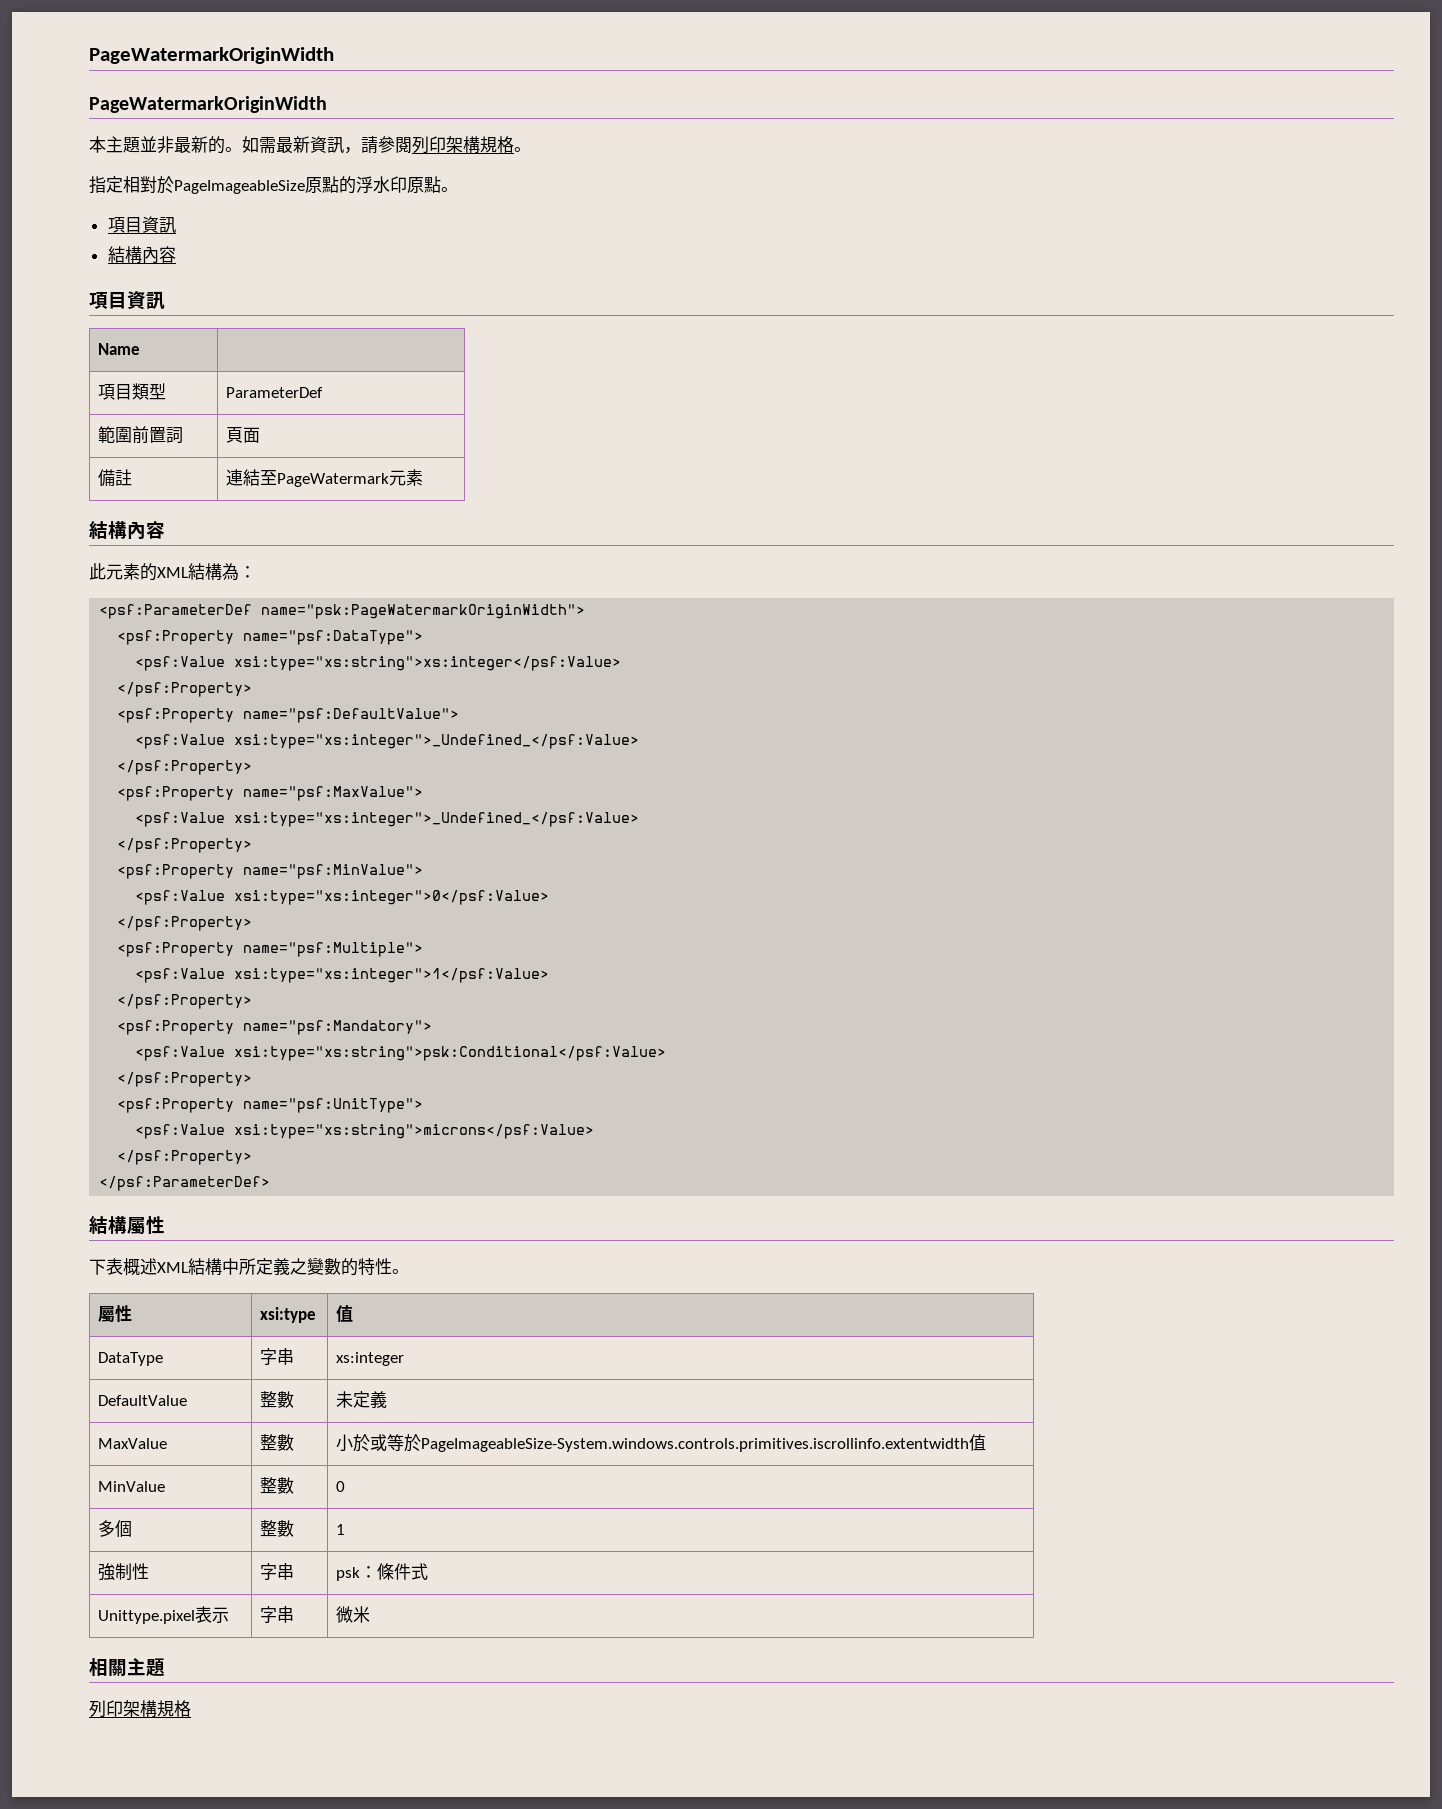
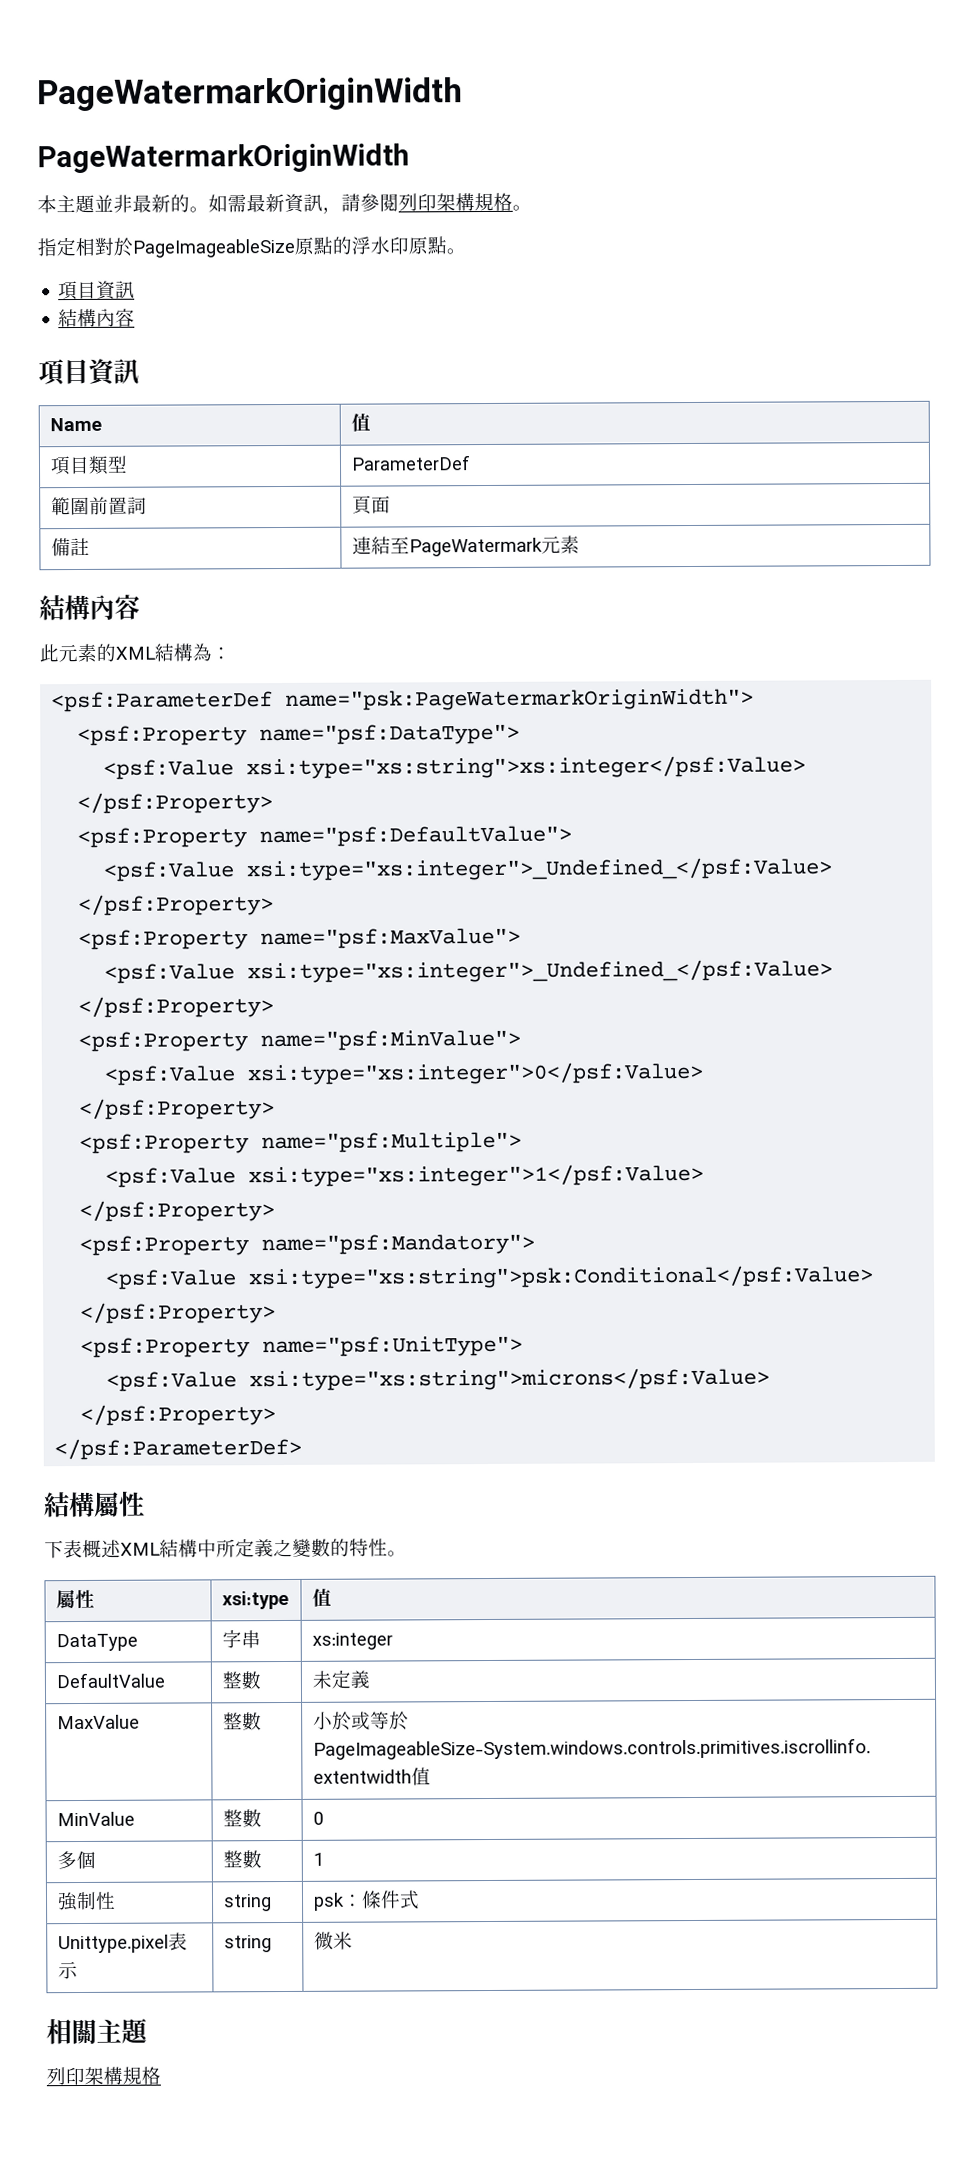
(141, 349) none -> [350,413,371,432] 值
[260,1563,295,1580] 字串 -> [222,1894,272,1912] string
[260,1606,295,1623] 字串 -> [223,1935,272,1953] string

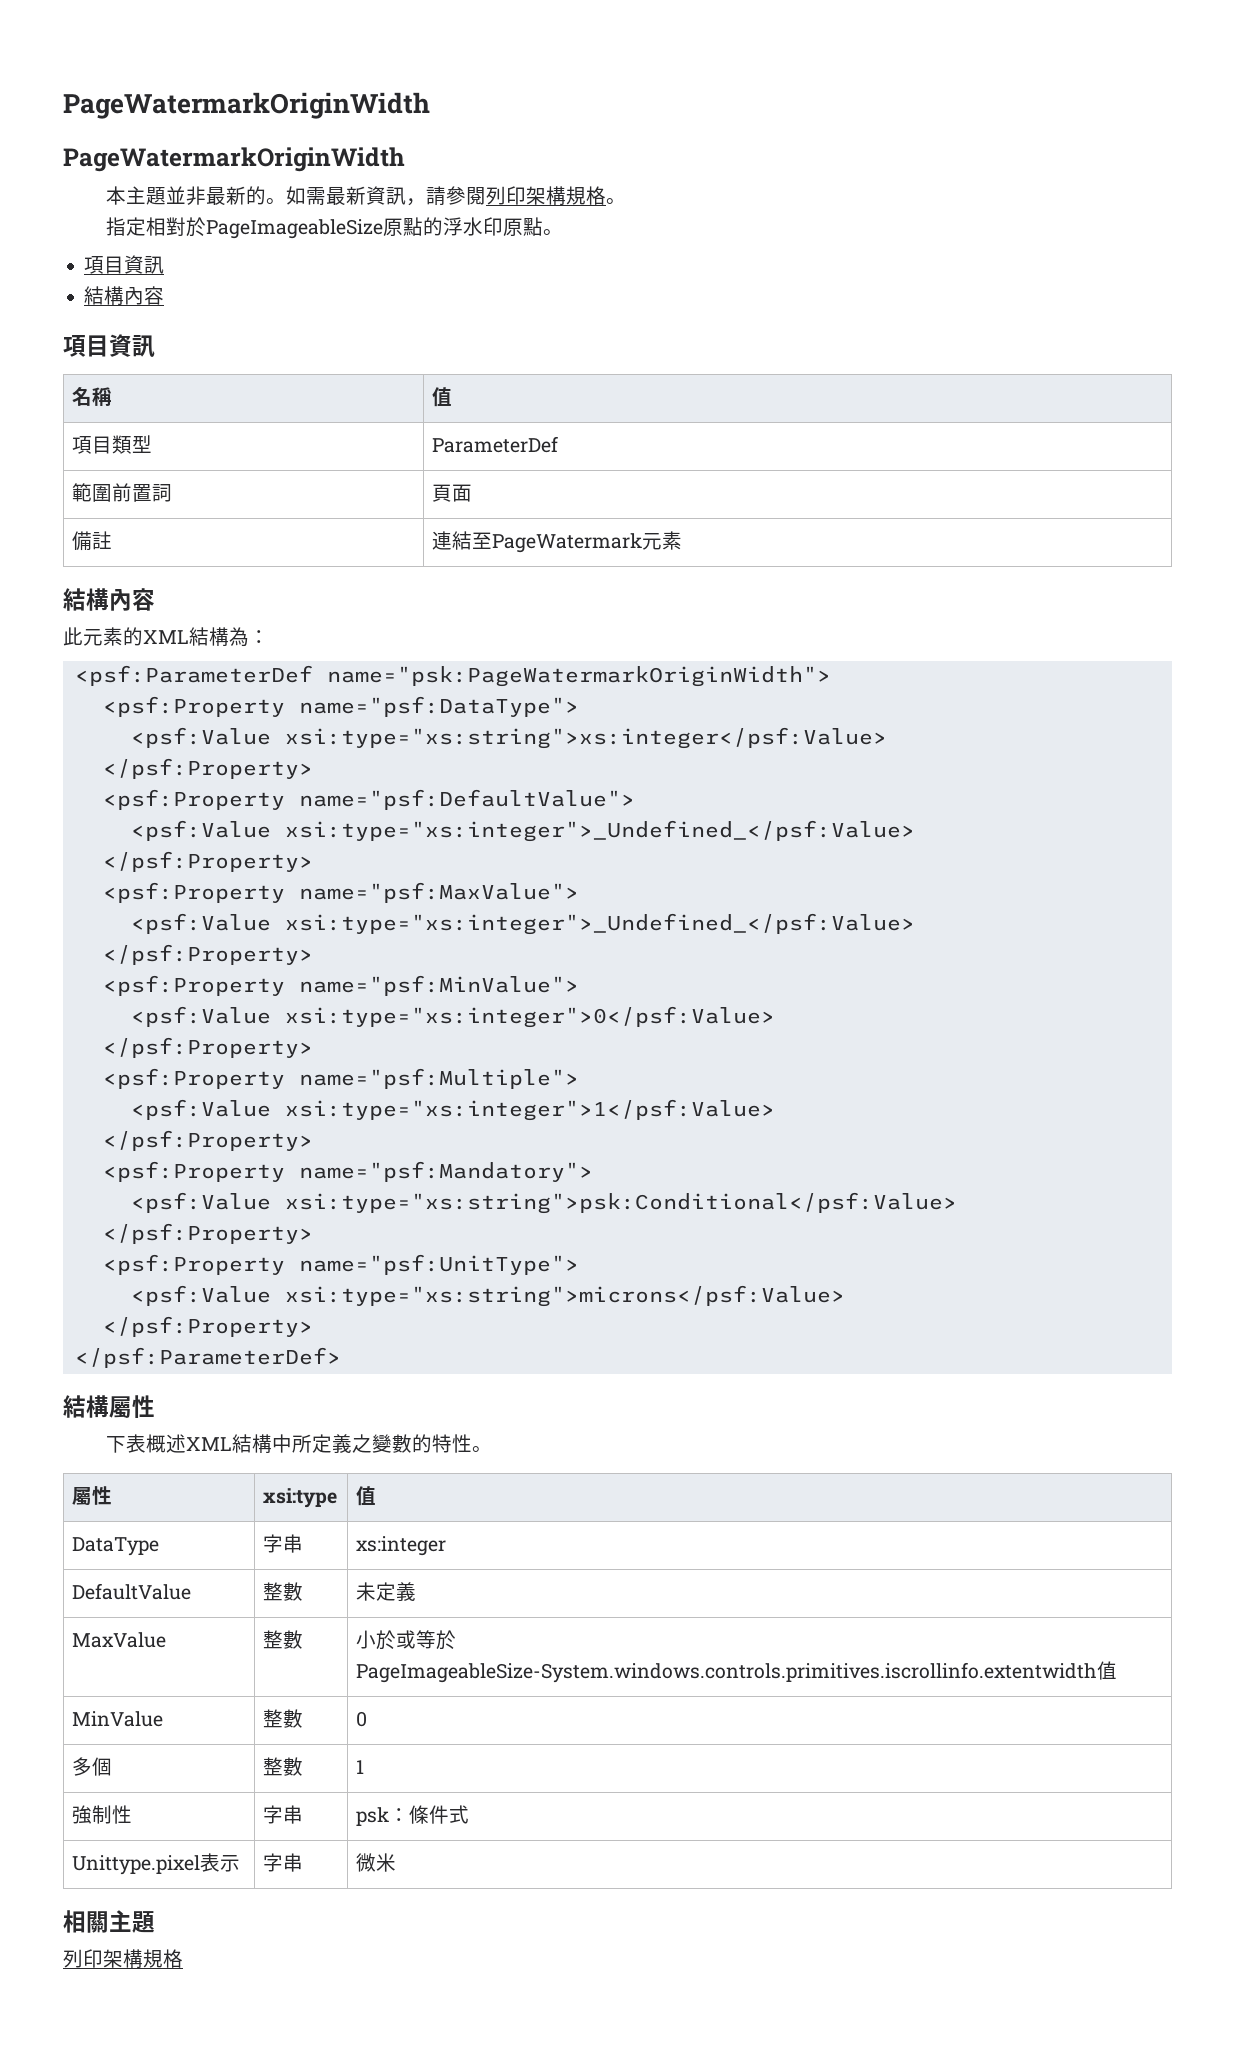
[49,417,102,432] Name -> [71,387,112,406] 名稱
[222,1894,272,1912] string -> [262,1805,303,1824] 字串
[223,1935,272,1953] string -> [262,1853,303,1872] 字串

